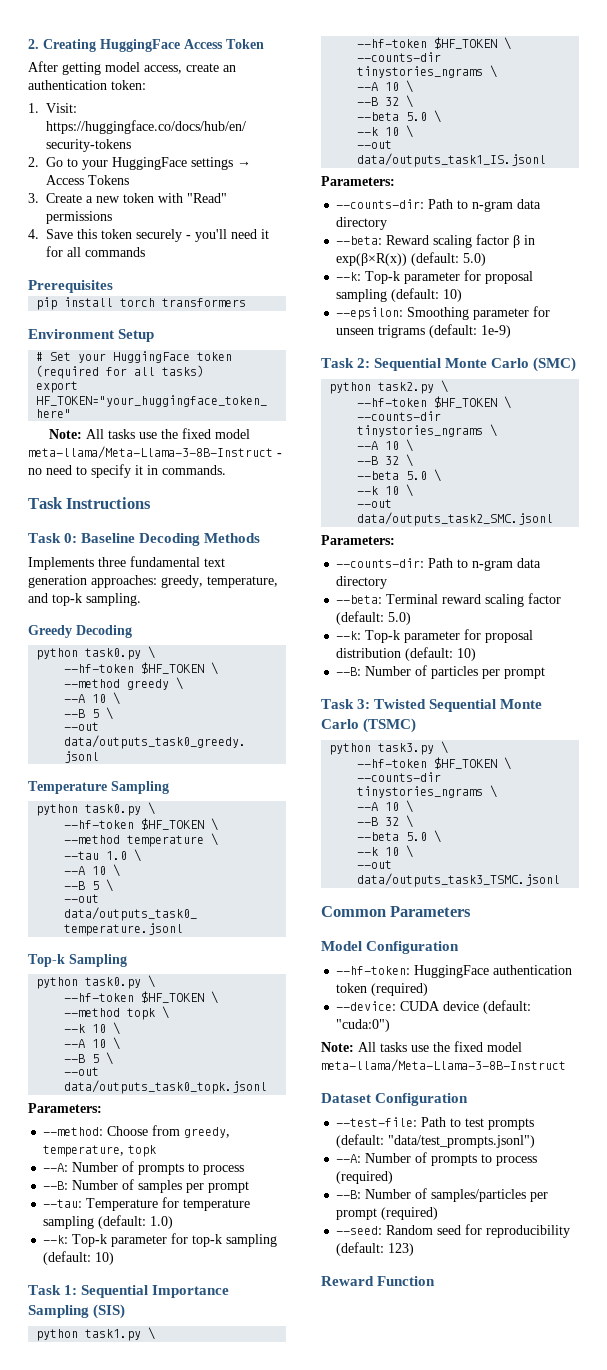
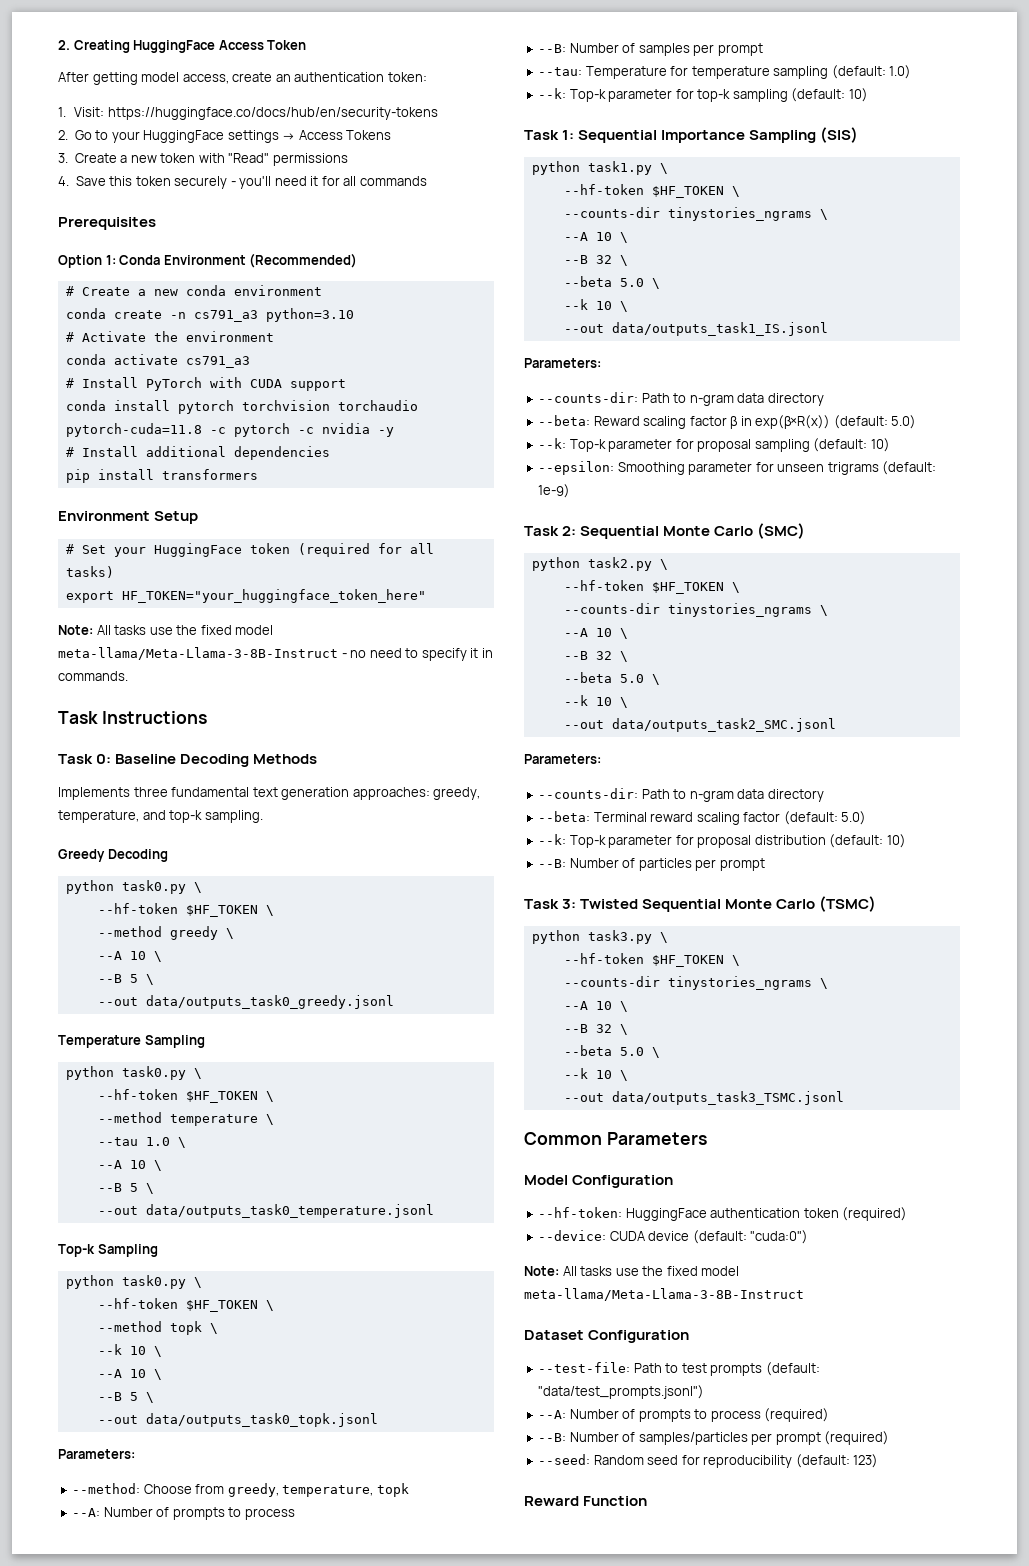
(113, 286) none -> [58,253,358,268] [65,285,322,296] [65,308,354,322] [65,331,274,342] [65,354,250,368] [65,377,346,391] [65,400,418,414] [65,423,394,437] [65,446,330,460] // Option 1: Conda Environment (Recommended) // # Create a new conda environment // conda create -n cs791_a3 python=3.10 // # Activate the environment // conda activate cs791_a3 // # Install PyTorch with CUDA support // conda install pytorch torchvision torchaudio pytorch-cuda=11.8 -c pytorch -c nvidia -y // # Install additional dependencies
[120,298,156,307] torch -> (154, 474) none

